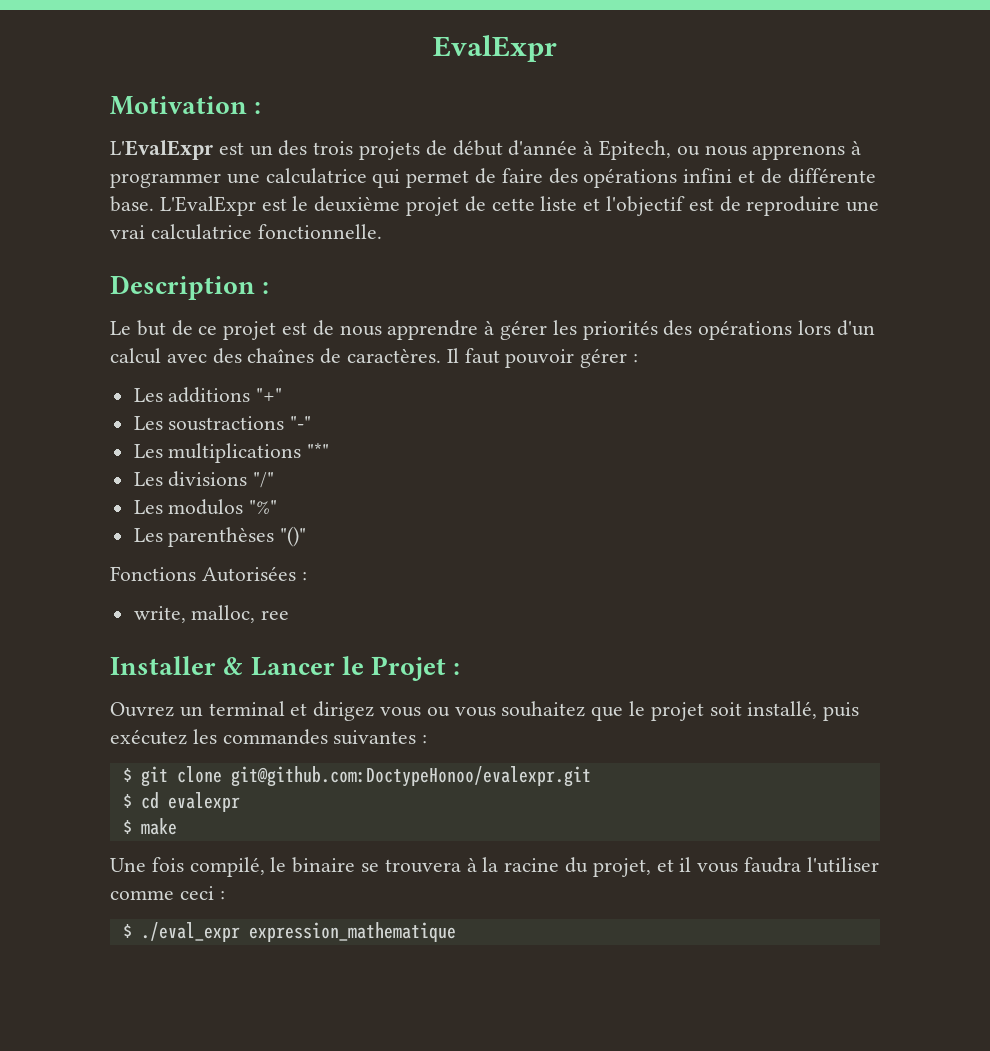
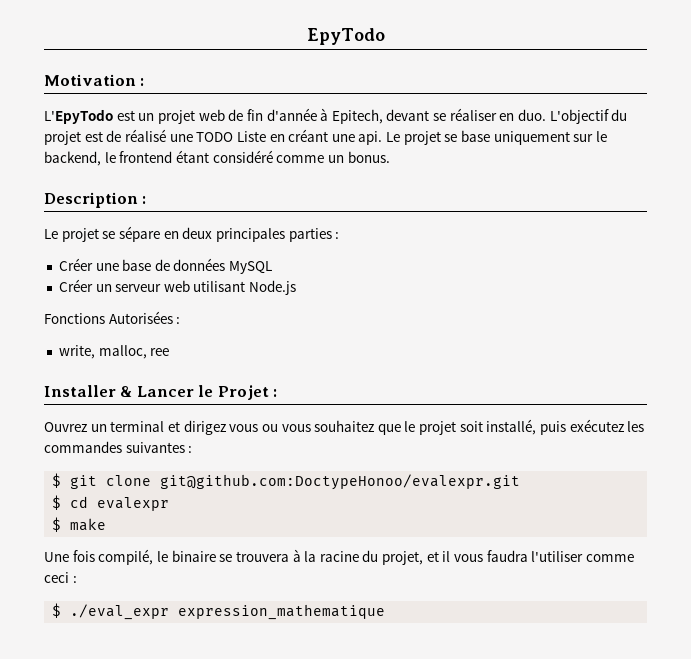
[433,35,557,62] EvalExpr -> [306,28,385,45] EpyTodo
[110,140,213,160] L'EvalExpr -> [44,109,113,124] L'EpyTodo
[278,140,862,160] [110,168,876,188] [110,196,880,216] [110,224,382,240] [110,275,270,300] [110,320,875,340] [110,348,639,368] [133,387,283,403] [133,416,312,431] [133,443,330,463] [133,471,275,488] [133,499,278,515] [133,526,307,547] des trois projets de début d'année à Epitech, ou nous apprenons à programmer une calculatrice qui permet de faire des opérations infini et de différente base. L'EvalExpr est le deuxième projet de cette liste et l'objectif est de reproduire une vrai calculatrice fonctionnelle. // Description : // Le but de ce projet est de nous apprendre à gérer les priorités des opérations lors d'un calcul avec des chaînes de caractères. Il faut pouvoir gérer : // Les additions "+" // Les soustractions "-" // Les multiplications "*" // Les divisions "/" // Les modulos "%" // Les parenthèses "()" -> [157,108,628,124] [44,129,607,145] [44,150,390,166] [44,192,147,208] [44,226,340,242] [58,258,273,274] [58,279,297,295] projet web de fin d'année à Epitech, devant se réaliser en duo. L'objectif du projet est de réalisé une TODO Liste en créant une api. Le projet se base uniquement sur le backend, le frontend étant considéré comme un bonus. // Description : // Le projet se sépare en deux principales parties : // Créer une base de données MySQL // Créer un serveur web utilisant Node.js

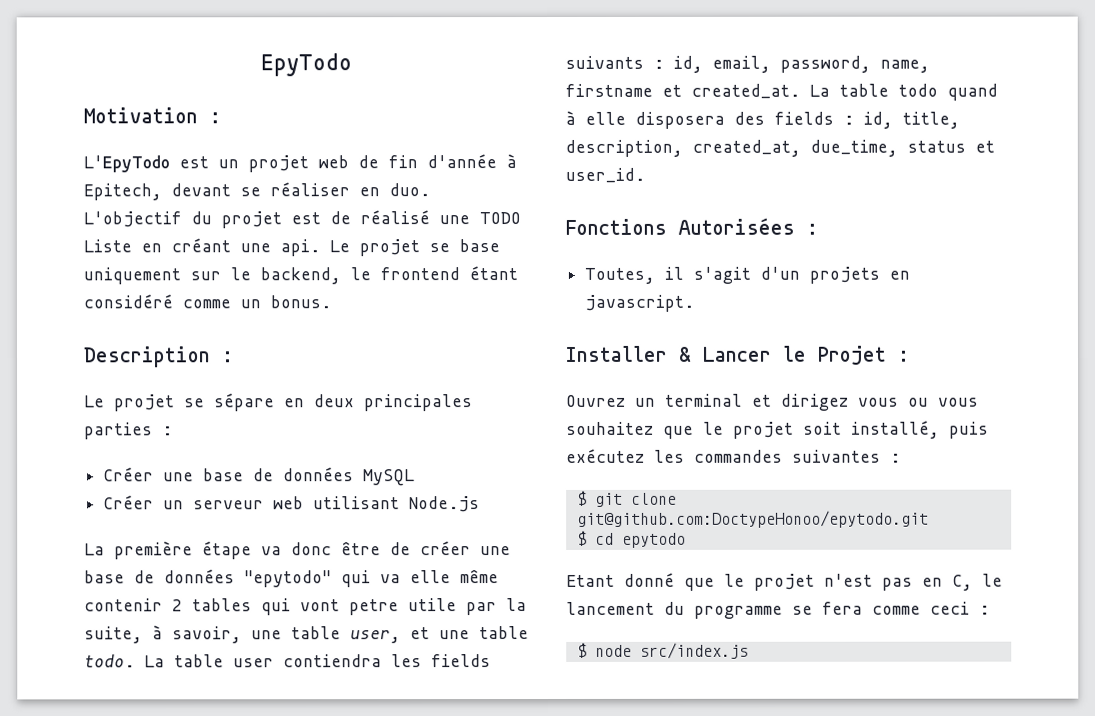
[44,311,181,324] [58,345,170,359] Fonctions Autorisées : // write, malloc, ree -> [84,541,511,560] [84,569,499,588] [84,598,527,616] [84,625,529,644] [84,654,491,668] [565,55,930,73] [565,83,998,101] [565,110,960,129] [565,139,995,157] [565,167,645,183] [565,217,818,235] [584,266,911,284] [584,294,695,312] La première étape va donc être de créer une base de données "epytodo" qui va elle même contenir 2 tables qui vont petre utile par la suite, à savoir, une table user, et une table todo. La table user contiendra les fields suivants : id, email, password, name, firstname et created_at. La table todo quand à elle disposera des fields : id, title, description, created_at, due_time, status et user_id. // Fonctions Autorisées : // Toutes, il s'agit d'un projets en javascript.
[160,474,521,490] git@github.com:DoctypeHonoo/evalexpr.git -> [576,510,929,528] git@github.com:DoctypeHonoo/epytodo.git
[97,497,170,511] [52,517,107,532] [44,549,584,565] evalexpr // $ make // Une fois compilé, le binaire se trouvera à la racine du projet, et il vous faudra l'utiliser -> [621,532,686,548] [566,572,1003,591] [566,601,863,619] epytodo // Etant donné que le projet n'est pas en C, le lancement du programme se fera
[70,604,386,620] ./eval_expr expression_mathematique -> [594,642,749,659] node src/index.js

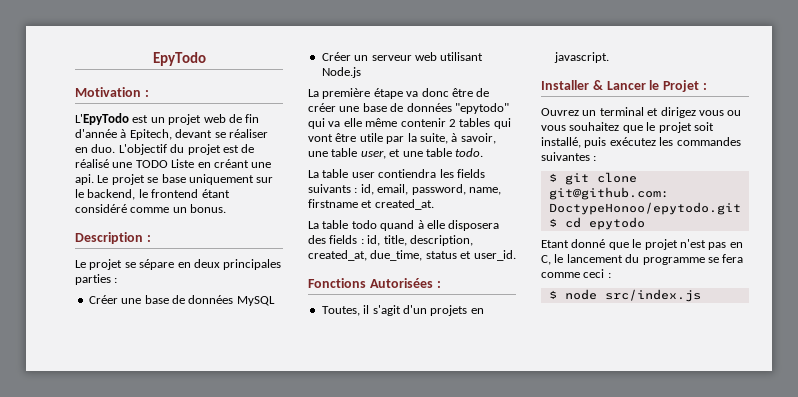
[349,599,399,616] petre -> [335,133,357,142] être
(135, 661) none -> (484, 152) //
(800, 91) none -> (434, 204) //

